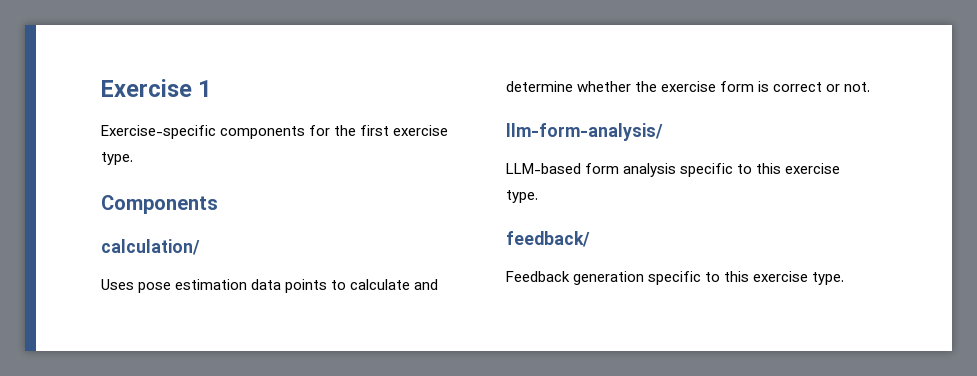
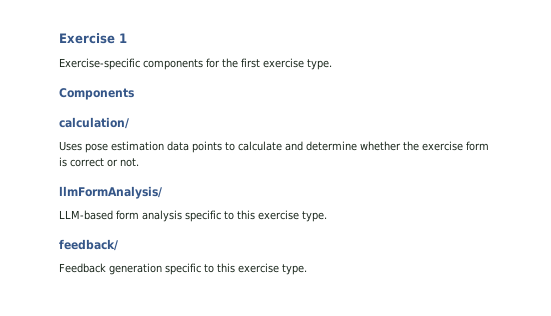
[506,123,663,141] llm-form-analysis/ -> [59,186,162,199] llmFormAnalysis/

